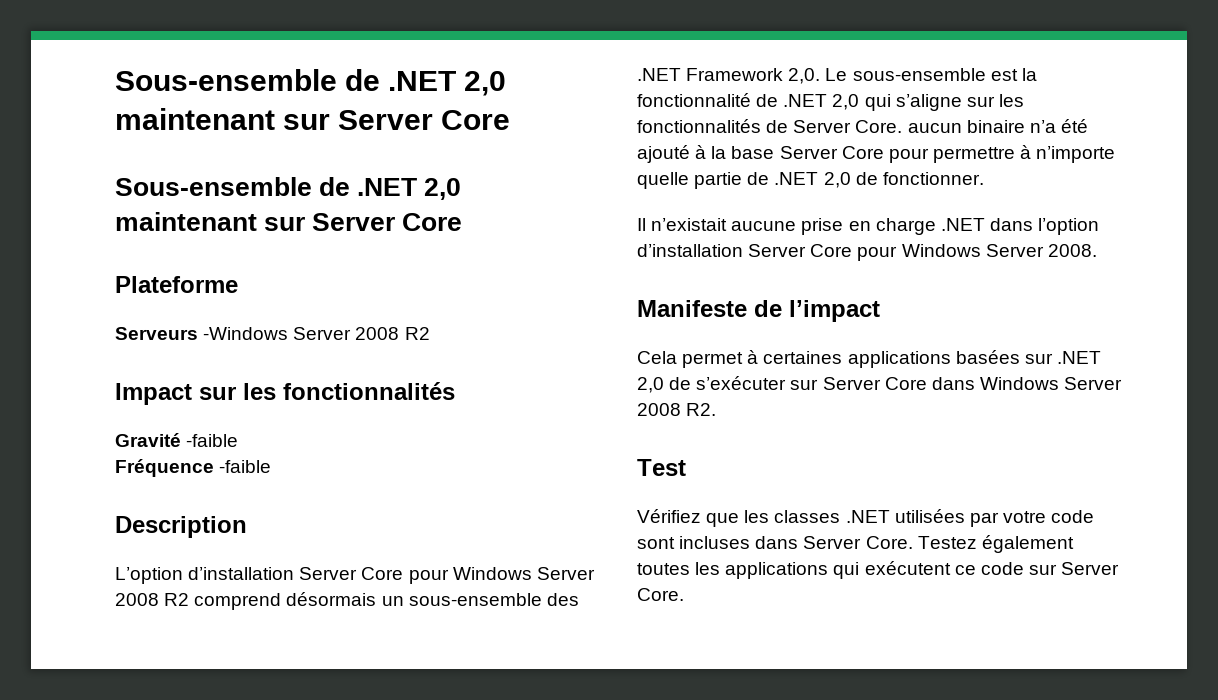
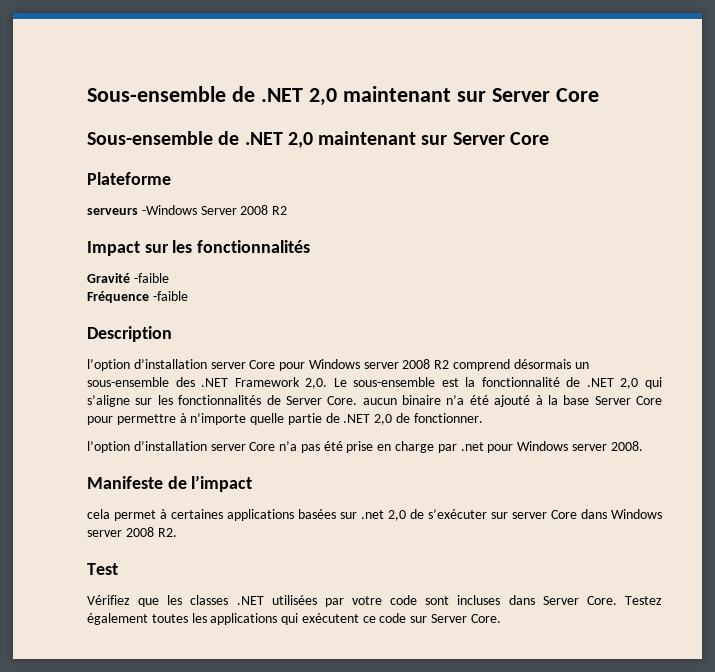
[115,327,198,340] Serveurs -> [87,208,138,215] serveurs
[115,567,595,584] L’option d’installation Server Core pour Windows Server -> [87,359,399,371] l’option d’installation server Core pour Windows server
[637,218,1100,235] [637,244,1044,261] Il n’existait aucune prise en charge .NET dans l’option d’installation Server Core pour Windows Server -> [87,441,607,453] l’option d’installation server Core n’a pas été prise en charge par .net pour Windows server
[637,351,677,364] Cela -> [87,509,110,519] cela
[1056,351,1101,364] .NET -> [361,510,384,519] .net
[822,377,881,390] Server -> [512,512,547,519] server
[1064,377,1123,390] Server -> [87,530,122,537] server

